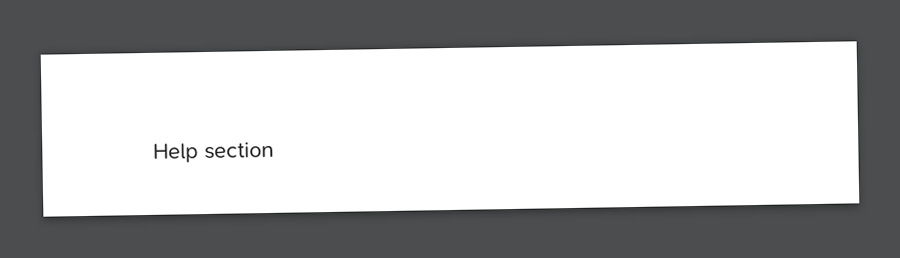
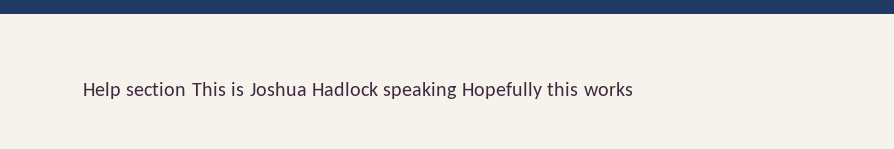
(274, 150) none -> [191,82,633,99] This is Joshua Hadlock speaking Hopefully this works

